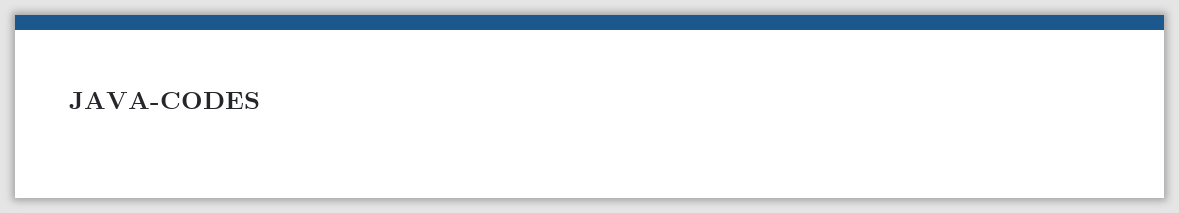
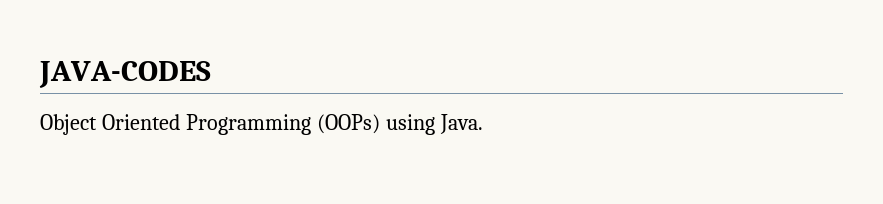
(260, 100) none -> [40,114,483,135] // Object Oriented Programming (OOPs) using Java.

